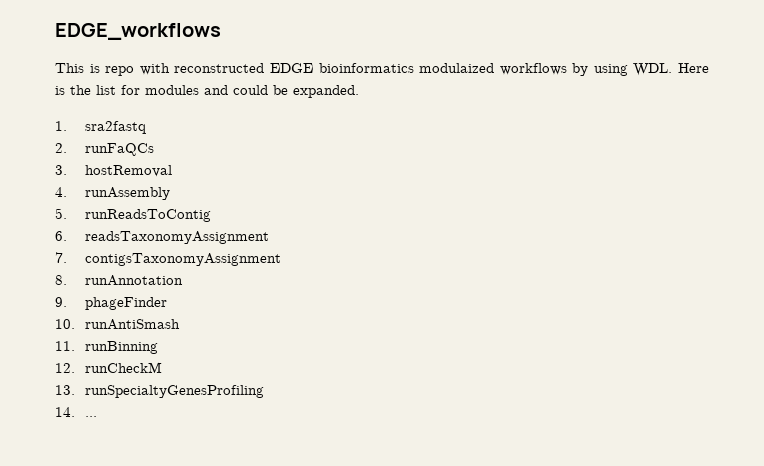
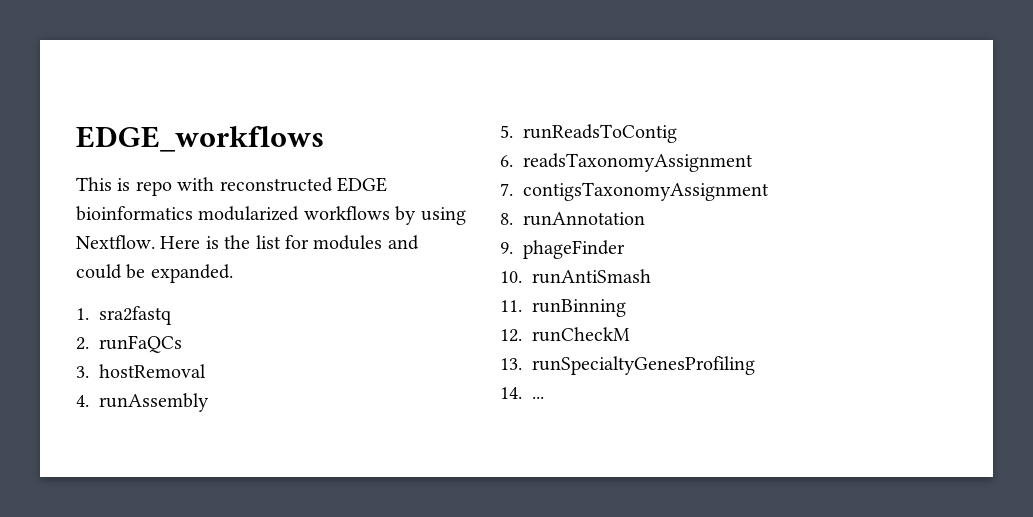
[419,63,495,73] modulaized -> [198,206,300,221] modularized
[633,63,673,76] WDL. -> [76,235,155,249] Nextflow.

